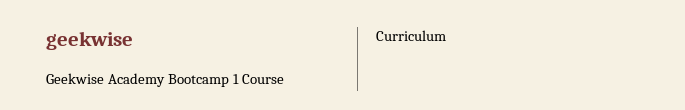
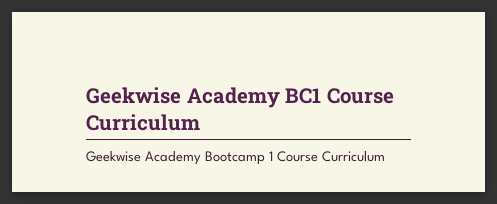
[46,31,133,50] geekwise -> [86,87,394,108] [86,114,200,131] Geekwise Academy BC1 Course Curriculum

